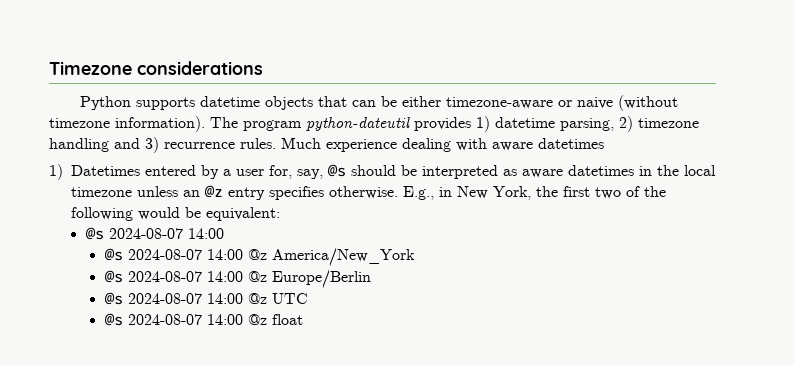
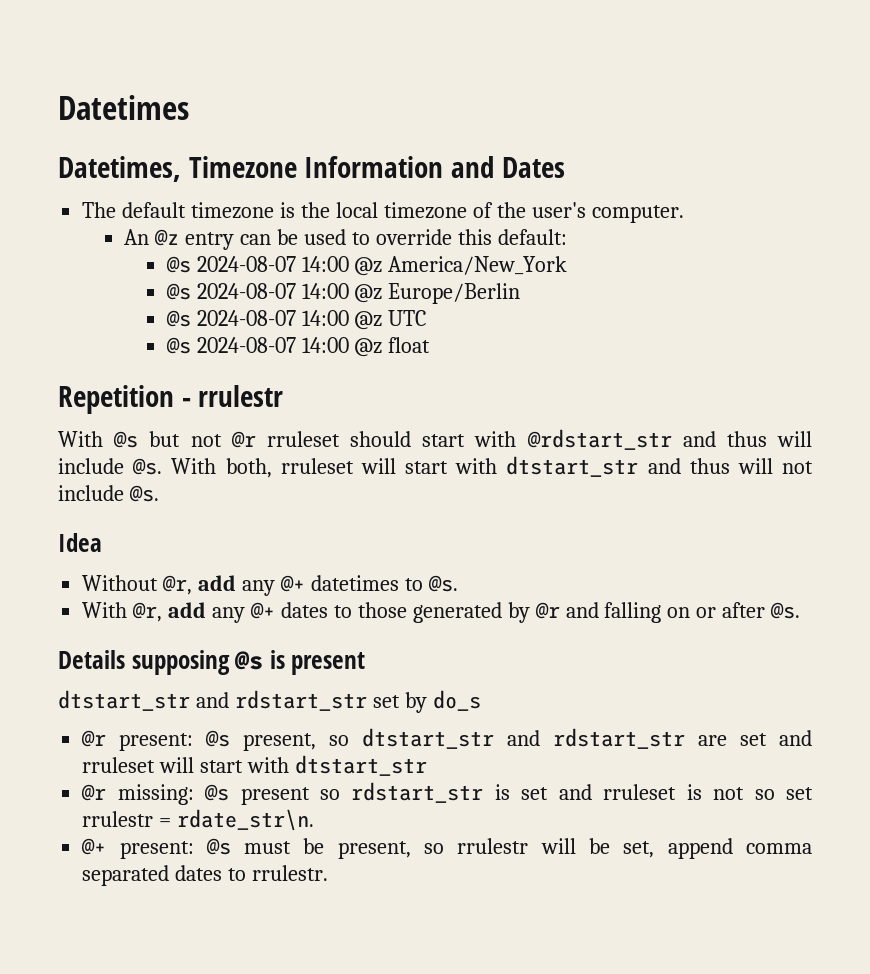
[49,61,263,75] [79,95,678,111] [49,116,699,132] [49,137,604,153] [49,164,716,180] [71,185,666,200] [71,207,280,221] [84,227,224,240] Timezone considerations // Python supports datetime objects that can be either timezone-aware or naive (without timezone information). The program python-dateutil provides 1) datetime parsing, 2) timezone handling and 3) recurrence rules. Much experience dealing with aware datetimes // 1) Datetimes entered by a user for, say, @s should be interpreted as aware datetimes in the local timezone unless an @z entry specifies otherwise. E.g., in New York, the first two of the following would be equivalent: // @s 2024-08-07 14:00 -> [58,95,189,120] [58,156,565,182] [82,202,684,223] [124,229,567,250] Datetimes // Datetimes, Timezone Information and Dates // The default timezone is the local timezone of the user's computer. // An @z entry can be used to override this default:
(303, 319) none -> [58,385,284,414] [58,429,812,450] [58,456,813,478] [58,485,159,502] [58,533,102,552] [82,575,458,596] [82,602,801,623] [58,650,366,675] [58,690,481,713] [81,728,813,751] [82,755,427,776] [81,782,813,805] [82,809,315,831] [81,838,813,859] [82,865,329,886] // Repetition - rrulestr // With @s but not @r rruleset should start with @rdstart_str and thus will include @s. With both, rruleset will start with dtstart_str and thus will not include @s. // Idea // Without @r, add any @+ datetimes to @s. // With @r, add any @+ dates to those generated by @r and falling on or after @s. // Details supposing @s is present // dtstart_str and rdstart_str set by do_s // @r present: @s present, so dtstart_str and rdstart_str are set and rruleset will start with dtstart_str // @r missing: @s present so rdstart_str is set and rruleset is not so set rrulestr = rdate_str\n. // @+ present: @s must be present, so rrulestr will be set, append comma separated dates to rrulestr.

